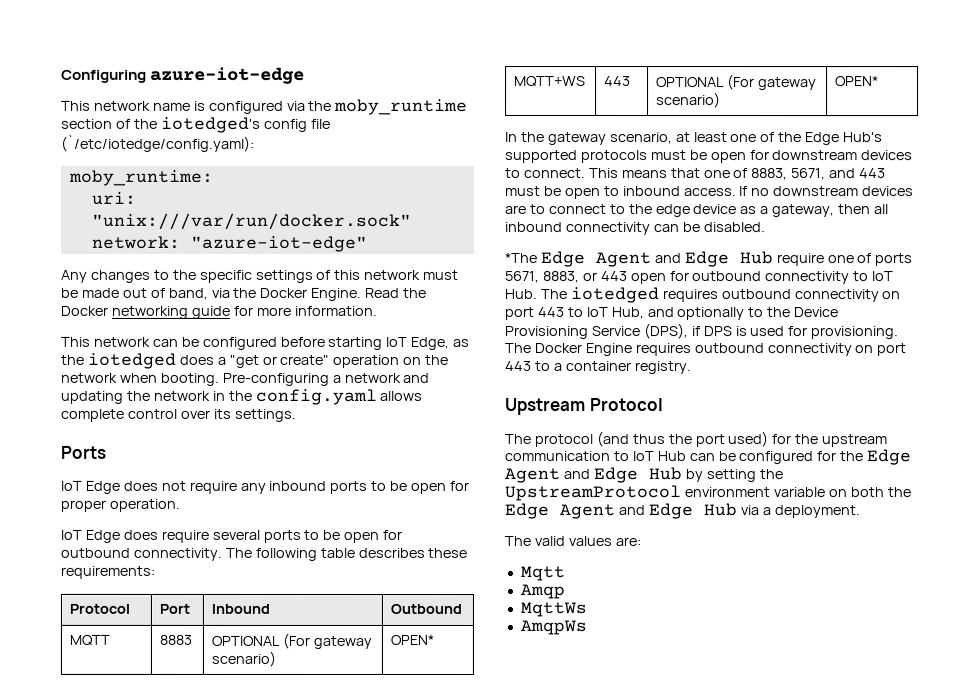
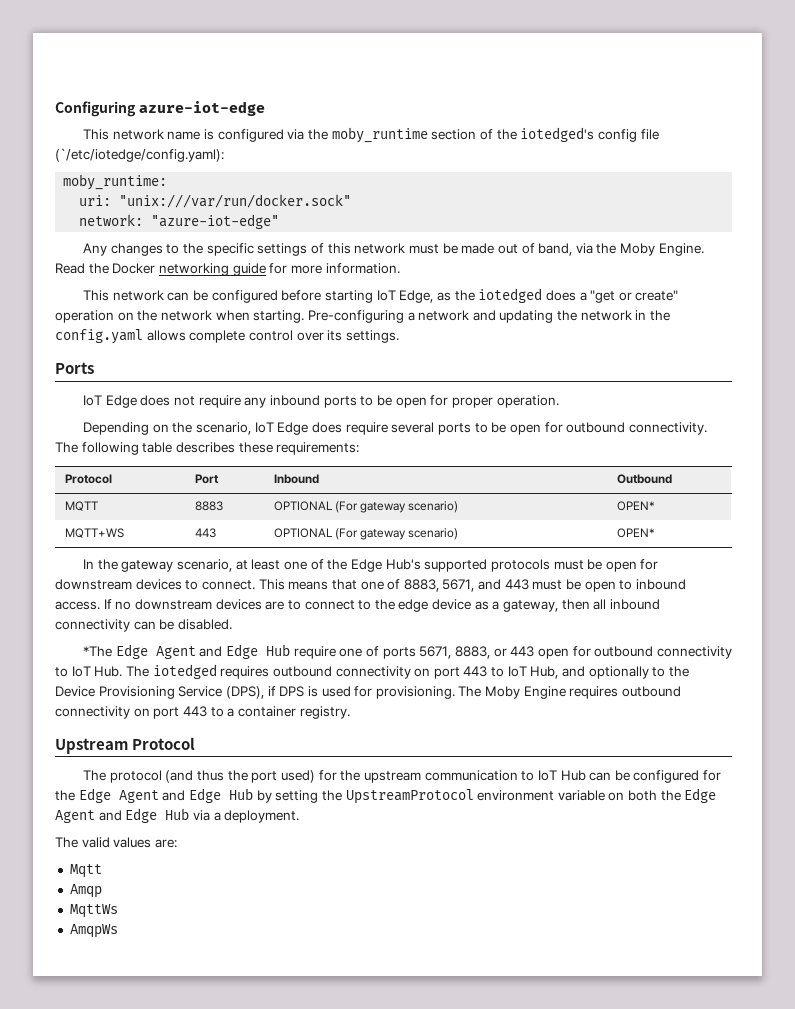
[260,287,309,298] Docker -> [620,243,656,256] Moby
[159,372,219,386] booting. -> [253,310,305,323] starting.
(180, 505) none -> [83,422,252,435] Depending on the scenario,
[533,343,583,354] Docker -> [485,686,521,699] Moby

